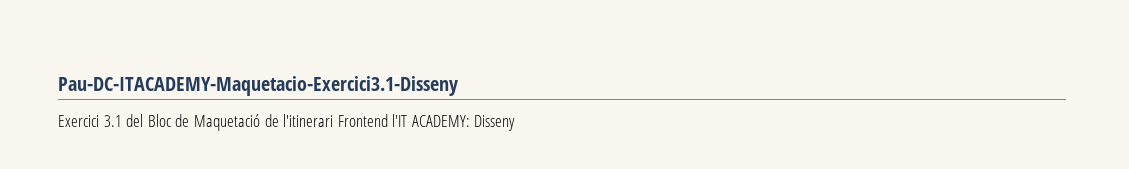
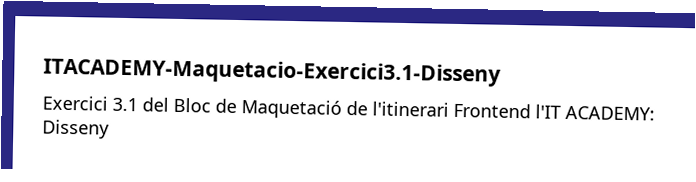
[58,76,458,96] Pau-DC-ITACADEMY-Maquetacio-Exercici3.1-Disseny -> [43,57,501,87] ITACADEMY-Maquetacio-Exercici3.1-Disseny

